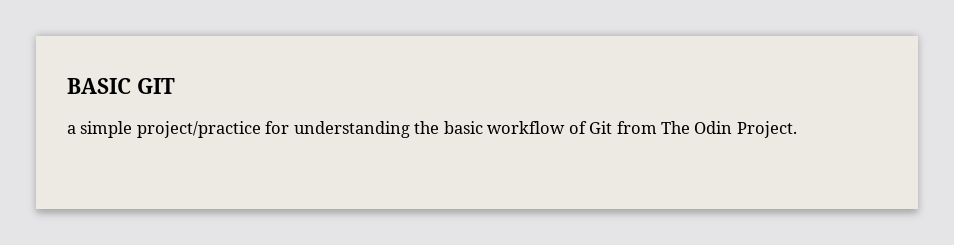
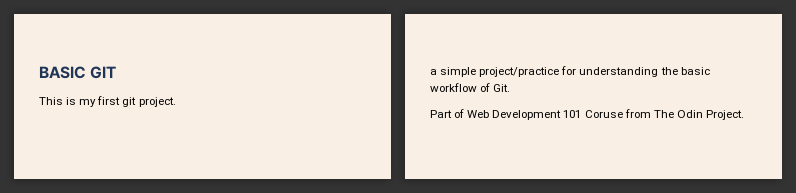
(175, 86) none -> [39,96,176,107] // This is my first git project.
[589,121,613,134] Git -> [493,84,511,92] [430,109,623,120] Git. // Part of Web Development 101 Coruse

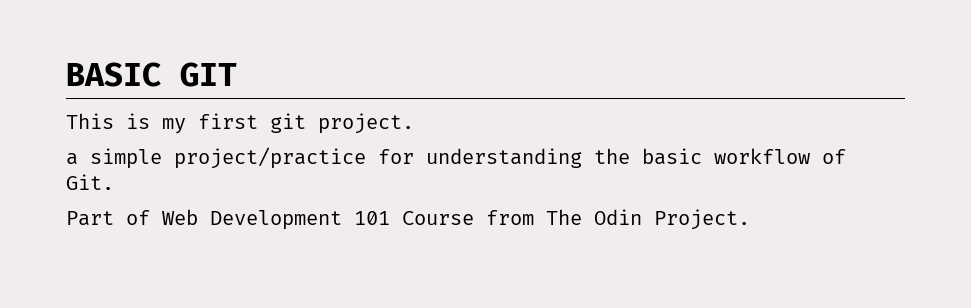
[584,110,623,118] Coruse -> [402,211,474,225] Course

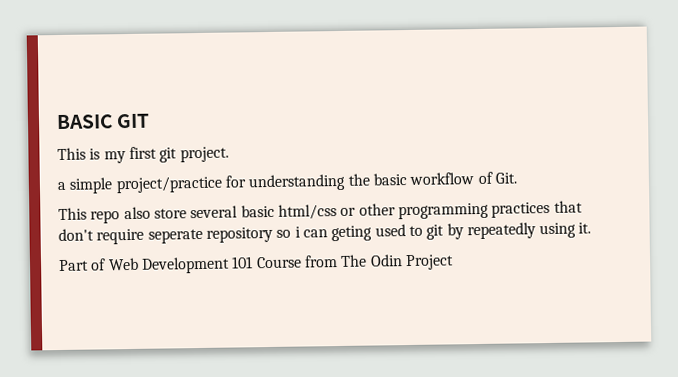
(114, 182) none -> [58,200,583,224] [58,222,592,245] // This repo also store several basic html/css or other programming practices that don't require seperate repository so i can geting used to git by repeatedly using it.
[654,209,750,230] Project. -> [404,254,454,271] Project

